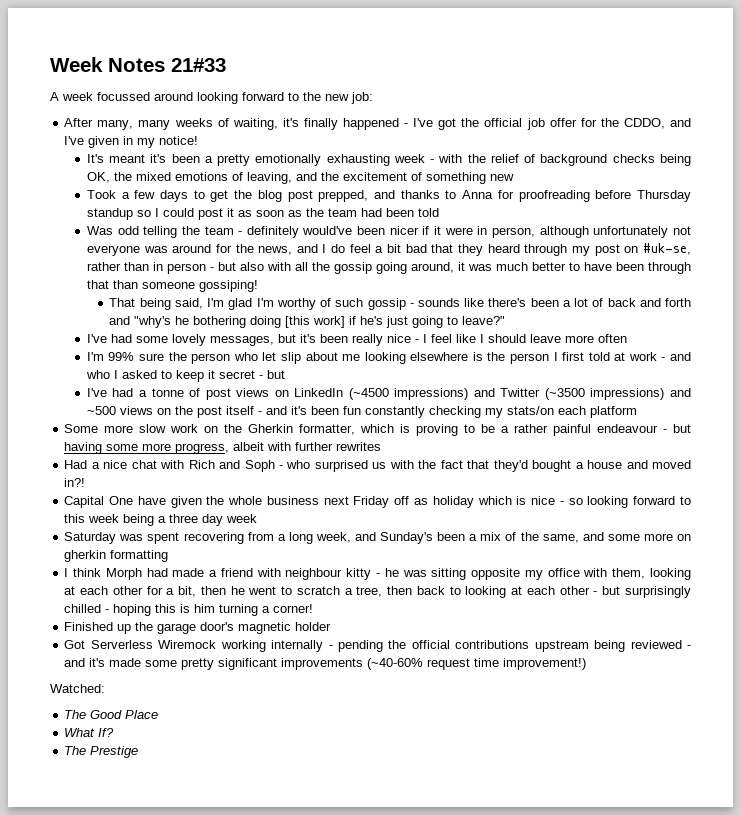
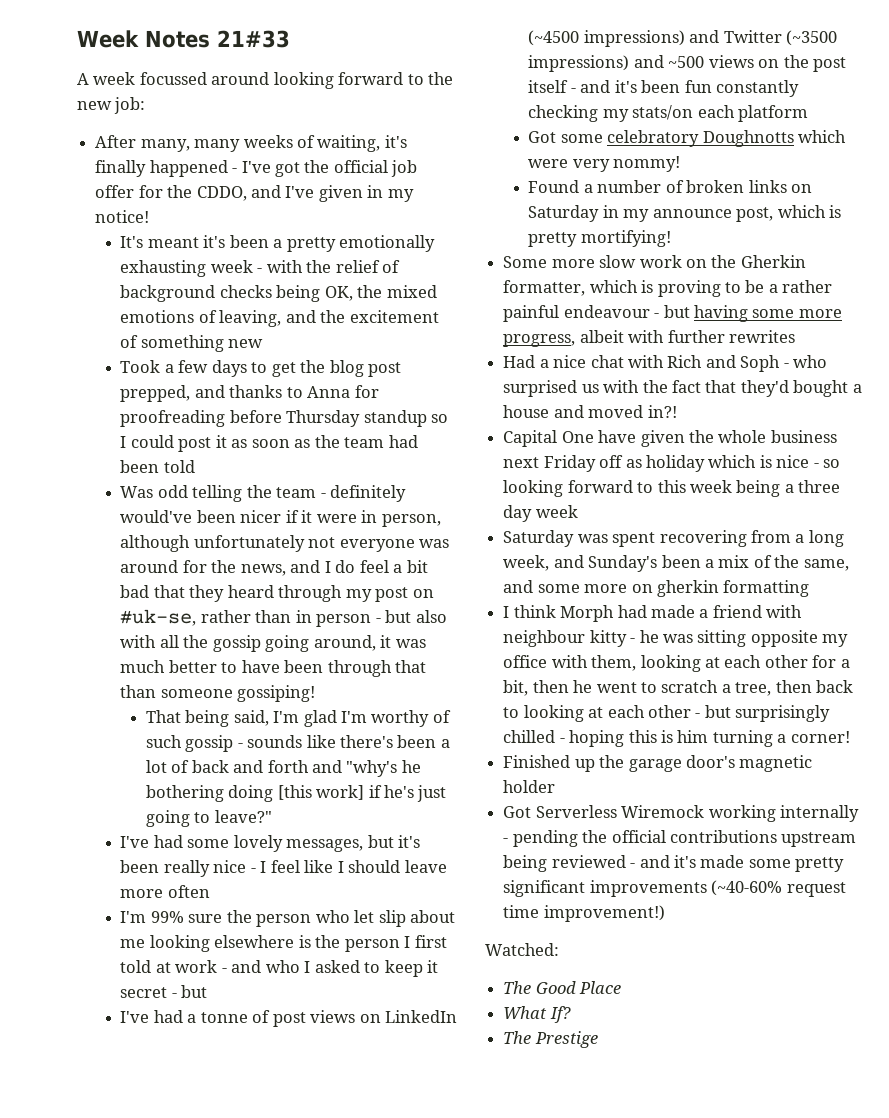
(637, 412) none -> [528,130,847,147] [528,156,681,172] [528,180,813,193] [528,205,842,222] [528,230,671,247] // Got some celebratory Doughnotts which were very nommy! // Found a number of broken links on Saturday in my announce post, which is pretty mortifying!

